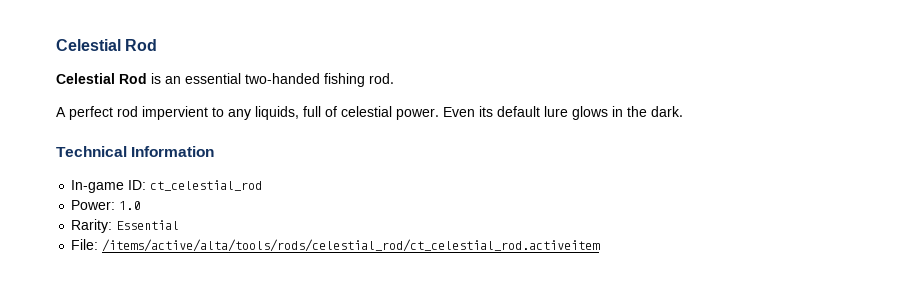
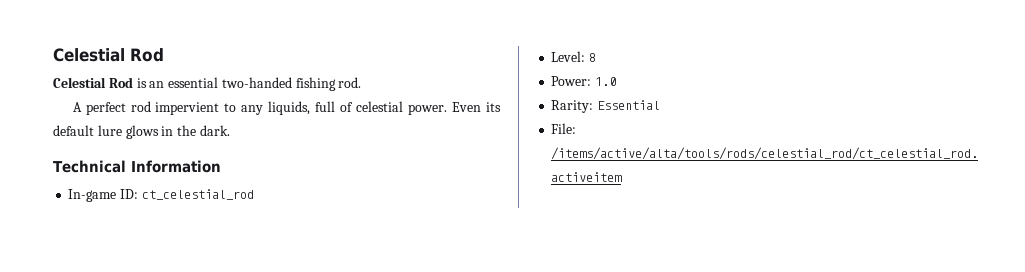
(263, 185) none -> [551,51,597,62] // Level: 8

